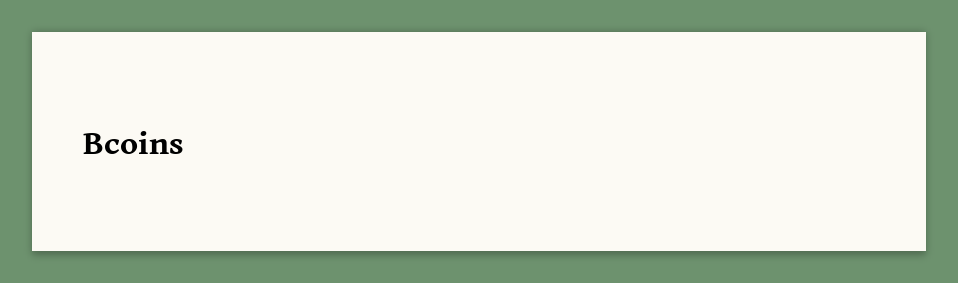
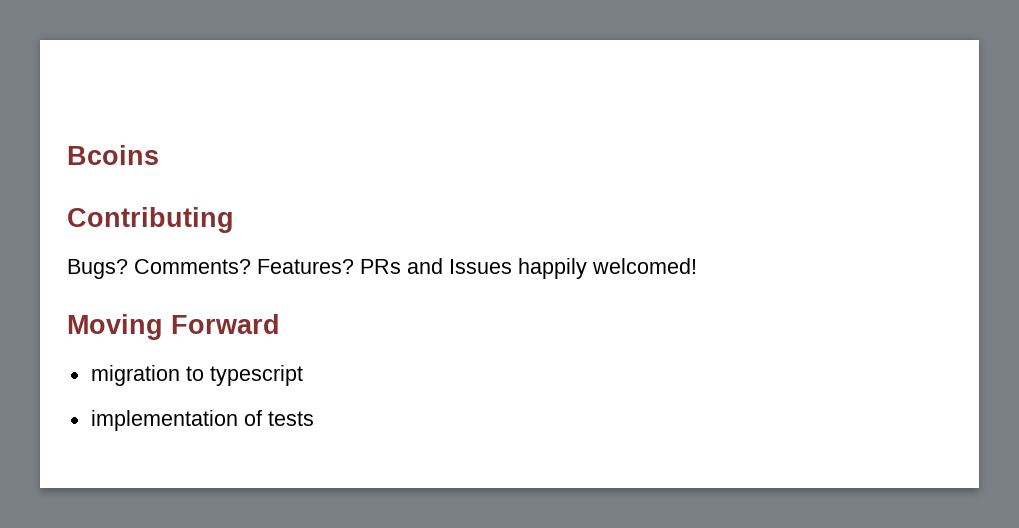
(184, 142) none -> [67,207,234,233] [67,258,697,279] [67,314,280,340] [90,365,303,386] [90,410,314,431] // Contributing // Bugs? Comments? Features? PRs and Issues happily welcomed! // Moving Forward // migration to typescript // implementation of tests

